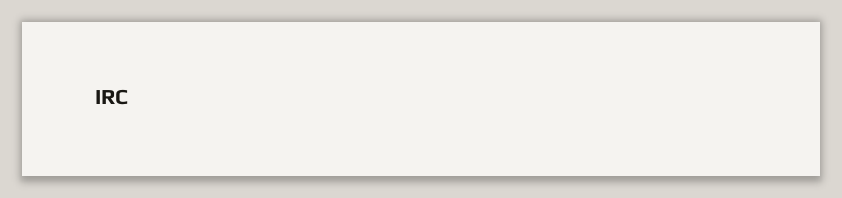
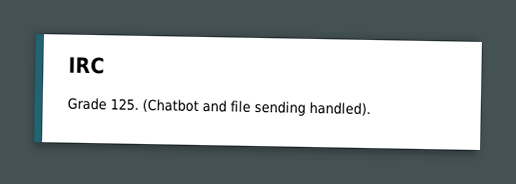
(128, 97) none -> [67,97,371,117] // Grade 125. (Chatbot and file sending handled).

